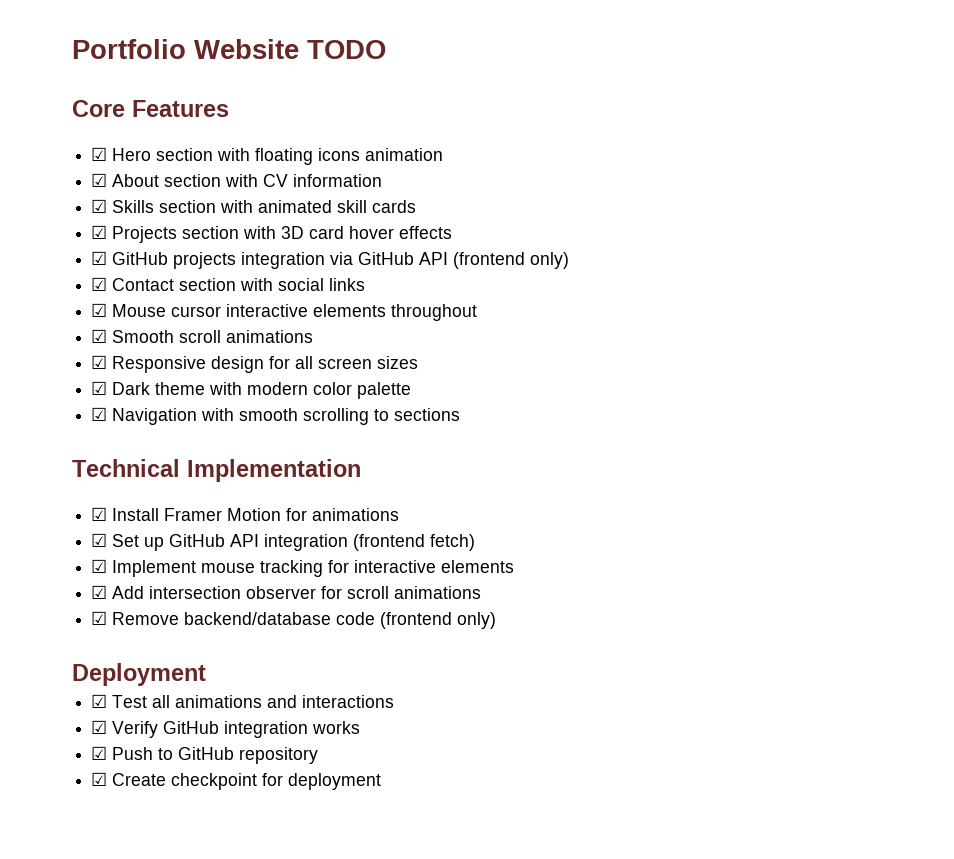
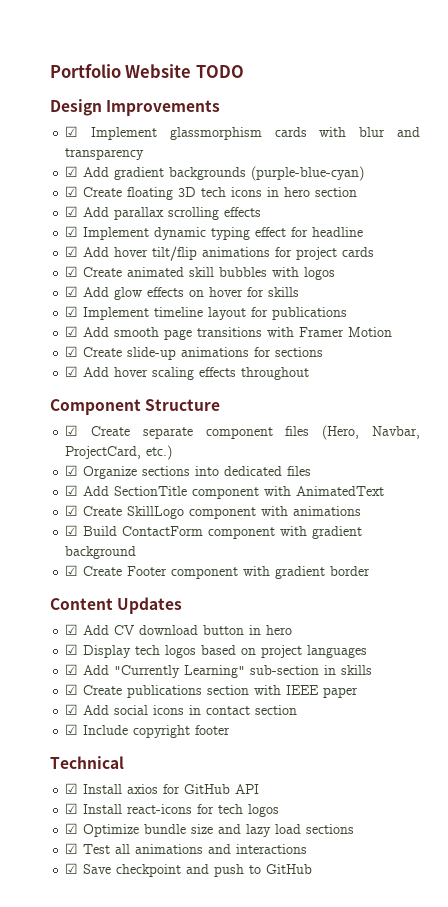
[72,100,229,117] [91,147,444,165] [91,173,383,187] [91,199,417,213] [91,225,453,243] [91,251,570,269] [91,277,366,291] [91,303,387,317] Core Features // ☑ Hero section with floating icons animation // ☑ About section with CV information // ☑ Skills section with animated skill cards // ☑ Projects section with 3D card hover effects // ☑ GitHub projects integration via GitHub API (frontend only) // ☑ Contact section with social links // ☑ Mouse cursor interactive elements -> [50,99,221,116] [65,126,420,140] [65,148,145,160] [65,166,365,181] [65,186,358,200] [65,206,262,220] [65,226,364,240] [65,246,375,261] [65,266,336,280] [65,286,300,300] [65,306,348,320] [65,326,393,340] [65,346,324,360] [65,366,237,380] Design Improvements // ☑ Implement glassmorphism cards with blur and transparency // ☑ Add gradient backgrounds (purple-blue-cyan) // ☑ Create floating 3D tech icons in hero section // ☑ Add parallax scrolling effects // ☑ Implement dynamic typing effect for headline // ☑ Add hover tilt/flip animations for project cards // ☑ Create animated skill bubbles with logos // ☑ Add glow effects on hover for skills // ☑ Implement timeline layout for publications // ☑ Add smooth page transitions with Framer Motion // ☑ Create slide-up animations for sections // ☑ Add hover scaling effects
[91,329,314,343] [91,355,419,373] [91,381,412,399] [91,407,461,425] // ☑ Smooth scroll animations // ☑ Responsive design for all screen sizes // ☑ Dark theme with modern color palette // ☑ Navigation with smooth scrolling to sections -> [50,399,221,415] [65,425,420,440] [65,445,173,460] [65,465,312,479] [65,485,385,499] [65,505,362,519] [65,525,363,539] [65,546,137,559] [65,565,371,579] [50,597,183,614] [65,624,293,635] [65,644,368,658] [65,664,373,678] [65,684,359,698] [65,704,298,715] [65,724,231,738] // Component Structure // ☑ Create separate component files (Hero, Navbar, ProjectCard, etc.) // ☑ Organize sections into dedicated files // ☑ Add SectionTitle component with AnimatedText // ☑ Create SkillLogo component with animations // ☑ Build ContactForm component with gradient background // ☑ Create Footer component with gradient border // Content Updates // ☑ Add CV download button in hero // ☑ Display tech logos based on project languages // ☑ Add "Currently Learning" sub-section in skills // ☑ Create publications section with IEEE paper // ☑ Add social icons in contact section // ☑ Include copyright footer
[187,459,361,482] [91,507,400,521] [91,533,476,551] [91,559,515,577] [91,585,482,599] [91,611,497,629] [72,663,206,686] Implementation // ☑ Install Framer Motion for animations // ☑ Set up GitHub API integration (frontend fetch) // ☑ Implement mouse tracking for interactive elements // ☑ Add intersection observer for scroll animations // ☑ Remove backend/database code (frontend only) // Deployment -> [65,783,260,794] [65,803,280,817] [65,823,355,837] // ☑ Install axios for GitHub API // ☑ Install react-icons for tech logos // ☑ Optimize bundle size and lazy load sections
[112,721,361,738] [91,746,319,764] [91,772,382,790] Verify GitHub integration works // ☑ Push to GitHub repository // ☑ Create checkpoint for deployment -> [83,864,313,877] Save checkpoint and push to GitHub

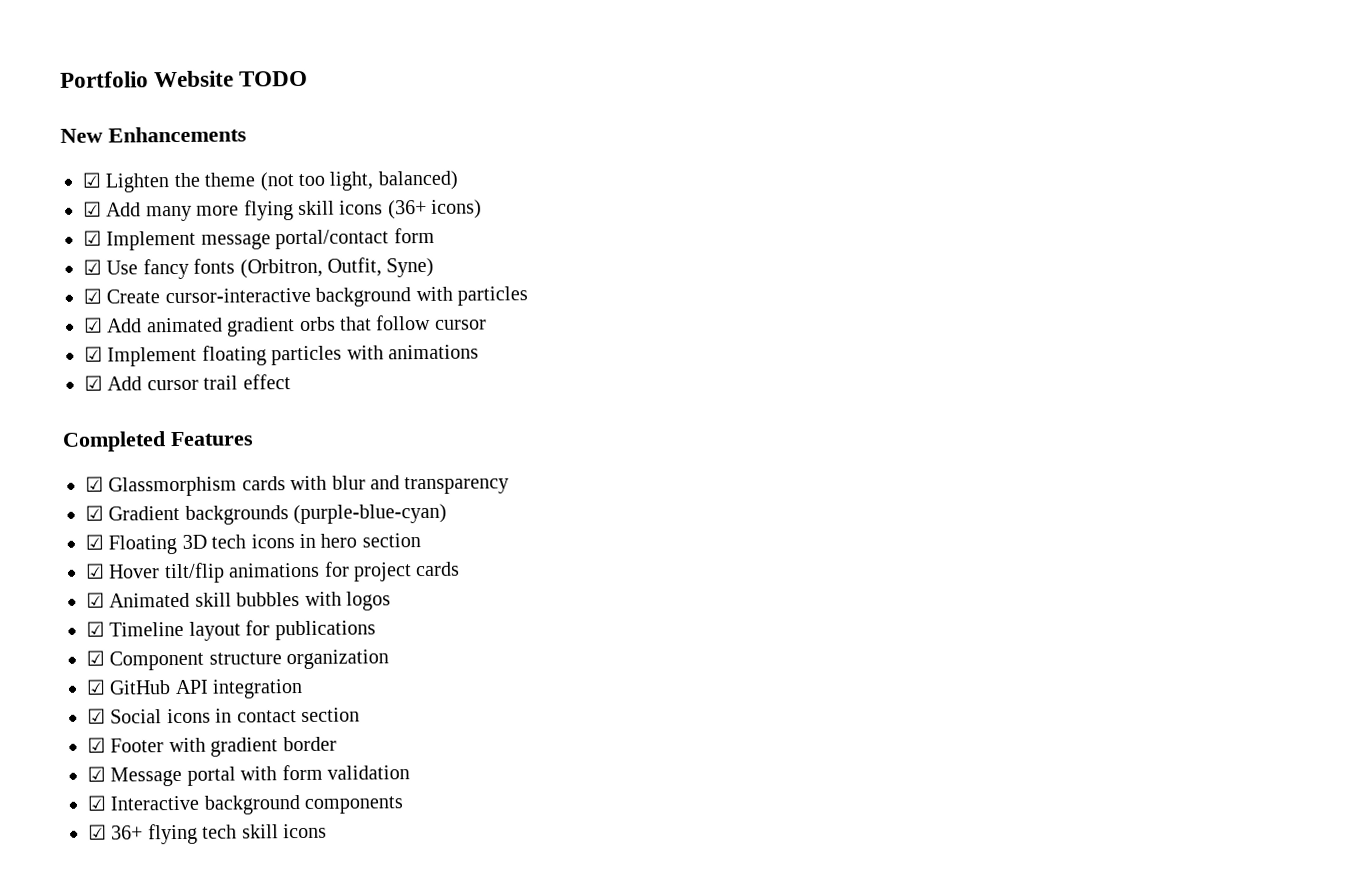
[50,99,221,116] [65,126,262,140] Design Improvements // ☑ Implement glassmorphism -> [60,126,247,143] [82,170,458,193] [83,199,483,222] [83,227,435,251] [83,257,435,280] [83,286,528,307] [84,314,487,337] [84,344,479,367] [84,374,291,391] [62,431,254,452] [85,476,238,497] New Enhancements // ☑ Lighten the theme (not too light, balanced) // ☑ Add many more flying skill icons (36+ icons) // ☑ Implement message portal/contact form // ☑ Use fancy fonts (Orbitron, Outfit, Syne) // ☑ Create cursor-interactive background with particles // ☑ Add animated gradient orbs that follow cursor // ☑ Implement floating particles with animations // ☑ Add cursor trail effect // Completed Features // ☑ Glassmorphism
[83,167,165,180] Add gradient -> [108,505,181,521] Gradient
[83,187,174,200] Create floating -> [108,534,178,555] Floating
[83,207,262,220] [65,226,364,240] [65,246,149,257] Add parallax scrolling effects // ☑ Implement dynamic typing effect for headline // ☑ Add hover -> [108,564,161,579] Hover
[83,267,185,277] Create animated -> [109,592,191,608] Animated
[83,287,300,300] [65,306,348,320] [65,326,393,340] [65,346,324,360] [65,366,310,380] [50,399,221,415] [65,425,420,440] [65,445,173,460] [65,465,312,479] [65,485,385,499] [65,505,362,519] [65,525,363,539] [65,546,137,559] [65,565,371,579] [50,597,183,614] [65,624,293,635] [65,644,368,658] [65,664,373,678] [65,684,359,698] [65,704,149,715] Add glow effects on hover for skills // ☑ Implement timeline layout for publications // ☑ Add smooth page transitions with Framer Motion // ☑ Create slide-up animations for sections // ☑ Add hover scaling effects throughout // Component Structure // ☑ Create separate component files (Hero, Navbar, ProjectCard, etc.) // ☑ Organize sections into dedicated files // ☑ Add SectionTitle component with AnimatedText // ☑ Create SkillLogo component with animations // ☑ Build ContactForm component with gradient background // ☑ Create Footer component with gradient border // Content Updates // ☑ Add CV download button in hero // ☑ Display tech logos based on project languages // ☑ Add "Currently Learning" sub-section in skills // ☑ Create publications section with IEEE paper // ☑ Add social -> [109,620,376,641] [86,649,390,671] [86,678,304,699] [87,708,163,724] Timeline layout for publications // ☑ Component structure organization // ☑ GitHub API integration // ☑ Social
[83,725,231,738] [50,756,124,769] [65,783,260,794] [65,803,280,817] [65,823,355,837] [65,843,308,854] [65,863,313,877] Include copyright footer // Technical // ☑ Install axios for GitHub API // ☑ Install react-icons for tech logos // ☑ Optimize bundle size and lazy load sections // ☑ Test all animations and interactions // ☑ Save checkpoint and push to GitHub -> [110,736,337,757] [87,764,410,787] [87,795,404,815] [88,823,327,845] Footer with gradient border // ☑ Message portal with form validation // ☑ Interactive background components // ☑ 36+ flying tech skill icons

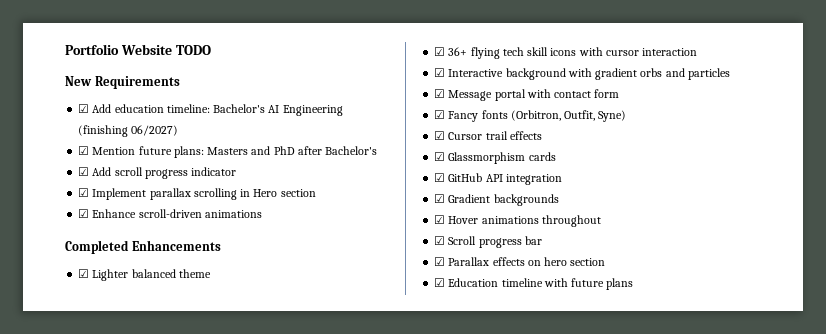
(103, 135) none -> [94,76,180,89] [78,104,343,116] [78,125,179,137] [78,146,378,158] [78,167,237,179] [78,188,316,200] [78,209,262,218] [65,240,129,254] Requirements // ☑ Add education timeline: Bachelor's AI Engineering (finishing 06/2027) // ☑ Mention future plans: Masters and PhD after Bachelor's // ☑ Add scroll progress indicator // ☑ Implement parallax scrolling in Hero section // ☑ Enhance scroll-driven animations // Completed
[105,172,200,193] Lighten the -> [92,269,176,281] Lighter balanced
[259,170,458,192] [83,199,483,222] [83,229,390,251] (not too light, balanced) // ☑ Add many more flying skill icons (36+ icons) // ☑ Implement message portal/contact -> [434,47,698,59] [434,68,730,80] [434,89,592,101] // ☑ 36+ flying tech skill icons with cursor interaction // ☑ Interactive background with gradient orbs and particles // ☑ Message portal with contact
[106,258,189,280] Use fancy -> [448,111,479,122] Fancy
[106,286,528,307] [84,314,487,337] [84,344,479,367] [84,374,291,391] [62,431,254,452] [85,475,510,497] [85,503,448,525] [85,533,421,555] [85,561,461,584] [86,591,391,611] [86,620,376,641] [86,649,390,671] Create cursor-interactive background with particles // ☑ Add animated gradient orbs that follow cursor // ☑ Implement floating particles with animations // ☑ Add cursor trail effect // Completed Features // ☑ Glassmorphism cards with blur and transparency // ☑ Gradient backgrounds (purple-blue-cyan) // ☑ Floating 3D tech icons in hero section // ☑ Hover tilt/flip animations for project cards // ☑ Animated skill bubbles with logos // ☑ Timeline layout for publications // ☑ Component structure organization -> [448,131,542,140] [434,152,556,164] Cursor trail effects // ☑ Glassmorphism cards
[110,707,360,724] [87,736,337,757] [87,764,410,787] [87,795,404,815] [88,823,327,845] Social icons in contact section // ☑ Footer with gradient border // ☑ Message portal with form validation // ☑ Interactive background components // ☑ 36+ flying tech skill icons -> [448,194,559,206] [434,215,601,227] [434,236,542,248] [434,257,606,266] [434,278,634,290] Gradient backgrounds // ☑ Hover animations throughout // ☑ Scroll progress bar // ☑ Parallax effects on hero section // ☑ Education timeline with future plans

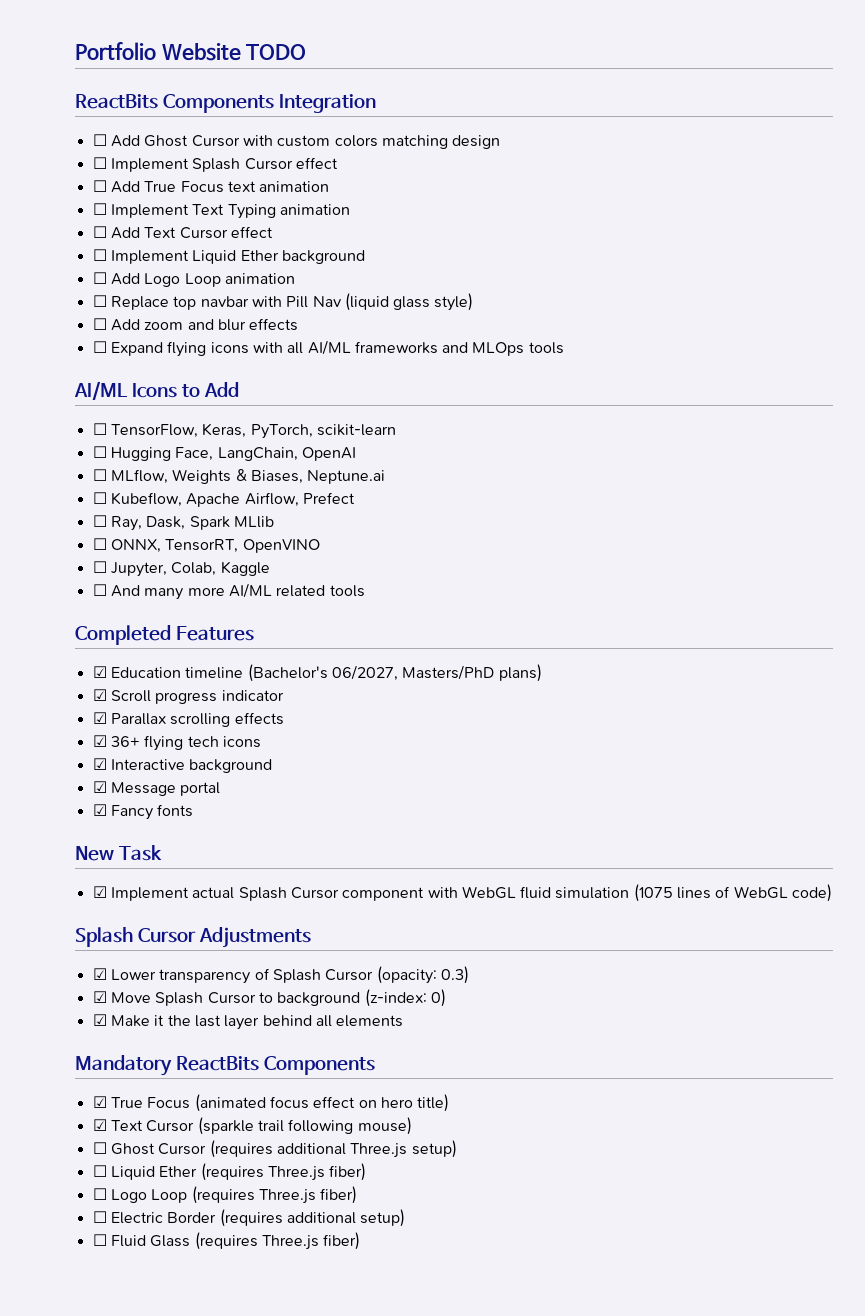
[65,76,180,89] [78,104,343,116] [78,125,179,137] [78,146,378,158] [78,167,237,179] [78,188,316,200] [78,209,262,218] [65,240,221,254] [78,269,211,281] New Requirements // ☑ Add education timeline: Bachelor's AI Engineering (finishing 06/2027) // ☑ Mention future plans: Masters and PhD after Bachelor's // ☑ Add scroll progress indicator // ☑ Implement parallax scrolling in Hero section // ☑ Enhance scroll-driven animations // Completed Enhancements // ☑ Lighter balanced theme -> [75,94,377,113] [92,134,501,149] [92,157,338,172] [92,180,330,193] [92,203,350,219] [92,226,273,239] [92,249,365,264] [92,272,295,287] [92,293,474,311] [92,318,299,331] [92,340,564,357] [74,381,240,400] [92,423,396,439] [92,446,356,461] [92,469,386,484] [92,492,355,507] [92,515,274,531] [92,538,320,553] [92,561,270,577] [92,583,365,600] [75,625,255,645] [92,664,542,682] [92,689,284,704] [92,712,284,727] ReactBits Components Integration // ☐ Add Ghost Cursor with custom colors matching design // ☐ Implement Splash Cursor effect // ☐ Add True Focus text animation // ☐ Implement Text Typing animation // ☐ Add Text Cursor effect // ☐ Implement Liquid Ether background // ☐ Add Logo Loop animation // ☐ Replace top navbar with Pill Nav (liquid glass style) // ☐ Add zoom and blur effects // ☐ Expand flying icons with all AI/ML frameworks and MLOps tools // AI/ML Icons to Add // ☐ TensorFlow, Keras, PyTorch, scikit-learn // ☐ Hugging Face, LangChain, OpenAI // ☐ MLflow, Weights & Biases, Neptune.ai // ☐ Kubeflow, Apache Airflow, Prefect // ☐ Ray, Dask, Spark MLlib // ☐ ONNX, TensorRT, OpenVINO // ☐ Jupyter, Colab, Kaggle // ☐ And many more AI/ML related tools // Completed Features // ☑ Education timeline (Bachelor's 06/2027, Masters/PhD plans) // ☑ Scroll progress indicator // ☑ Parallax scrolling effects
[527,47,698,56] skill icons with cursor interaction -> [222,736,261,748] icons
[567,68,730,80] with gradient orbs and particles -> (273, 766) none
[526,89,620,98] with contact form -> (221, 789) none
[510,110,627,122] [434,131,542,140] [434,152,556,164] [434,173,562,185] [434,194,559,206] [434,215,601,227] [434,236,542,248] [434,257,606,266] [434,278,634,290] (Orbitron, Outfit, Syne) // ☑ Cursor trail effects // ☑ Glassmorphism cards // ☑ GitHub API integration // ☑ Gradient backgrounds // ☑ Hover animations throughout // ☑ Scroll progress bar // ☑ Parallax effects on hero section // ☑ Education timeline with future plans -> [75,845,163,861] [92,884,833,902] [75,927,312,948] [92,966,469,984] [92,989,446,1007] [92,1014,404,1030] [75,1055,376,1076] [92,1094,450,1112] [92,1117,412,1135] [92,1140,457,1158] [92,1163,367,1181] [92,1186,358,1204] [92,1209,406,1227] [92,1232,361,1250] // New Task // ☑ Implement actual Splash Cursor component with WebGL fluid simulation (1075 lines of WebGL code) // Splash Cursor Adjustments // ☑ Lower transparency of Splash Cursor (opacity: 0.3) // ☑ Move Splash Cursor to background (z-index: 0) // ☑ Make it the last layer behind all elements // Mandatory ReactBits Components // ☑ True Focus (animated focus effect on hero title) // ☑ Text Cursor (sparkle trail following mouse) // ☐ Ghost Cursor (requires additional Three.js setup) // ☐ Liquid Ether (requires Three.js fiber) // ☐ Logo Loop (requires Three.js fiber) // ☐ Electric Border (requires additional setup) // ☐ Fluid Glass (requires Three.js fiber)

